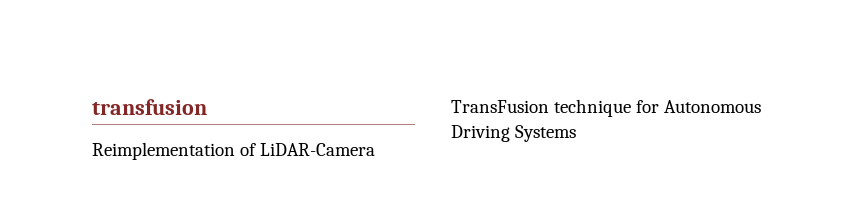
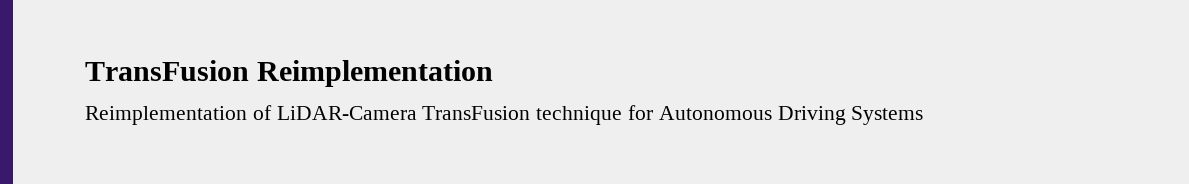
[92,99,207,115] transfusion -> [85,60,494,87] TransFusion Reimplementation

